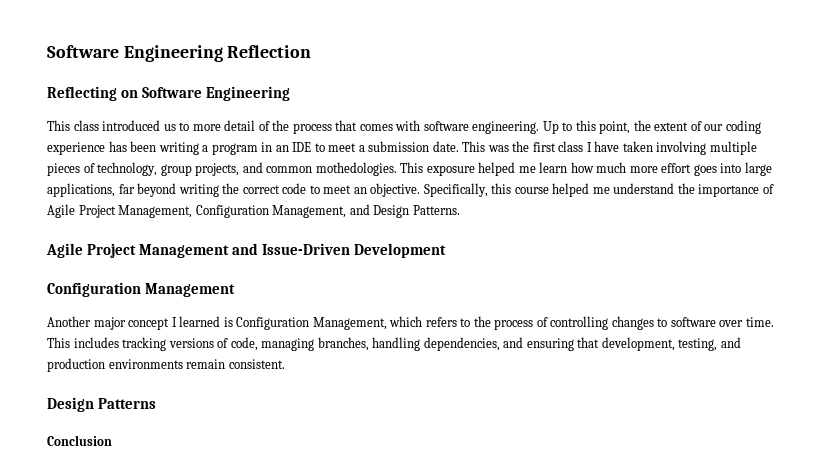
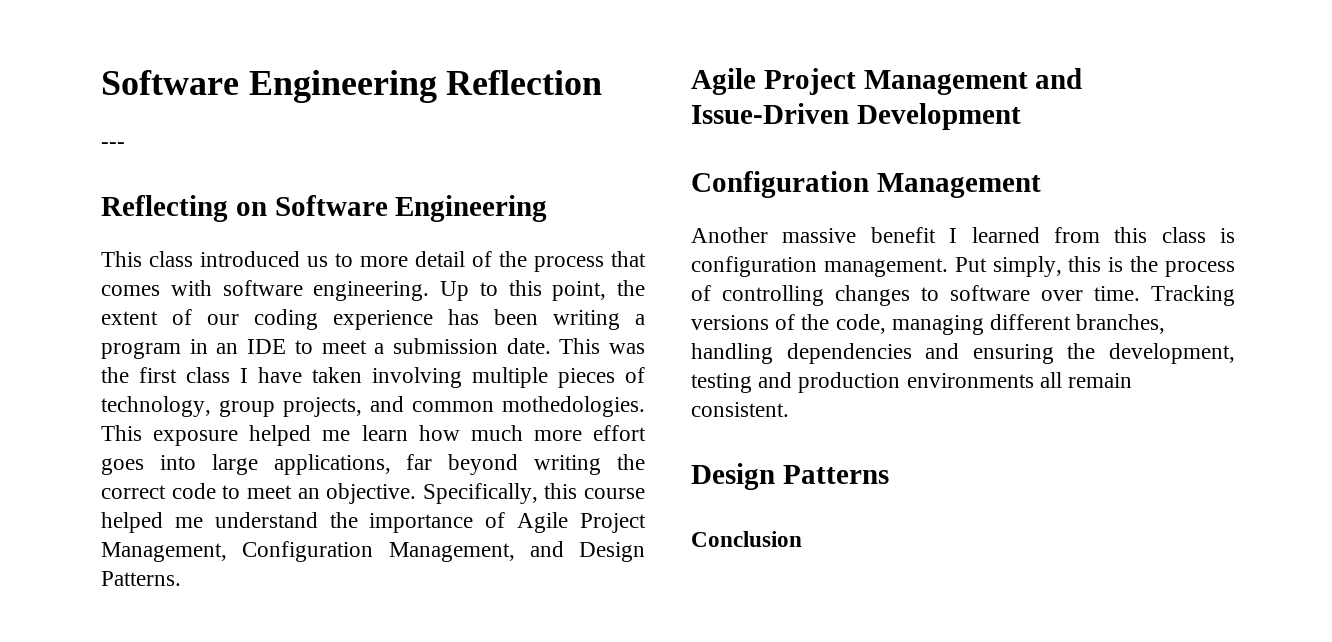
(312, 51) none -> [101,142,125,149] // ---
[93,316,471,330] major concept I learned is Configuration Management, which refers to -> [782,227,1235,243] [691,256,1124,277] massive benefit I learned from this class is configuration management. Put simply, this is
[47,337,167,351] This includes tracking -> [1151,285,1235,306] Tracking
(229, 343) none -> [801,314,830,330] the
(315, 344) none -> [990,314,1072,330] different
[423,337,500,351] dependencies, -> [786,343,912,364] dependencies
[577,337,718,351] that development, testing, -> [1067,343,1235,364] [691,373,752,393] the development, testing
(183, 364) none -> [1039,372,1062,388] all

